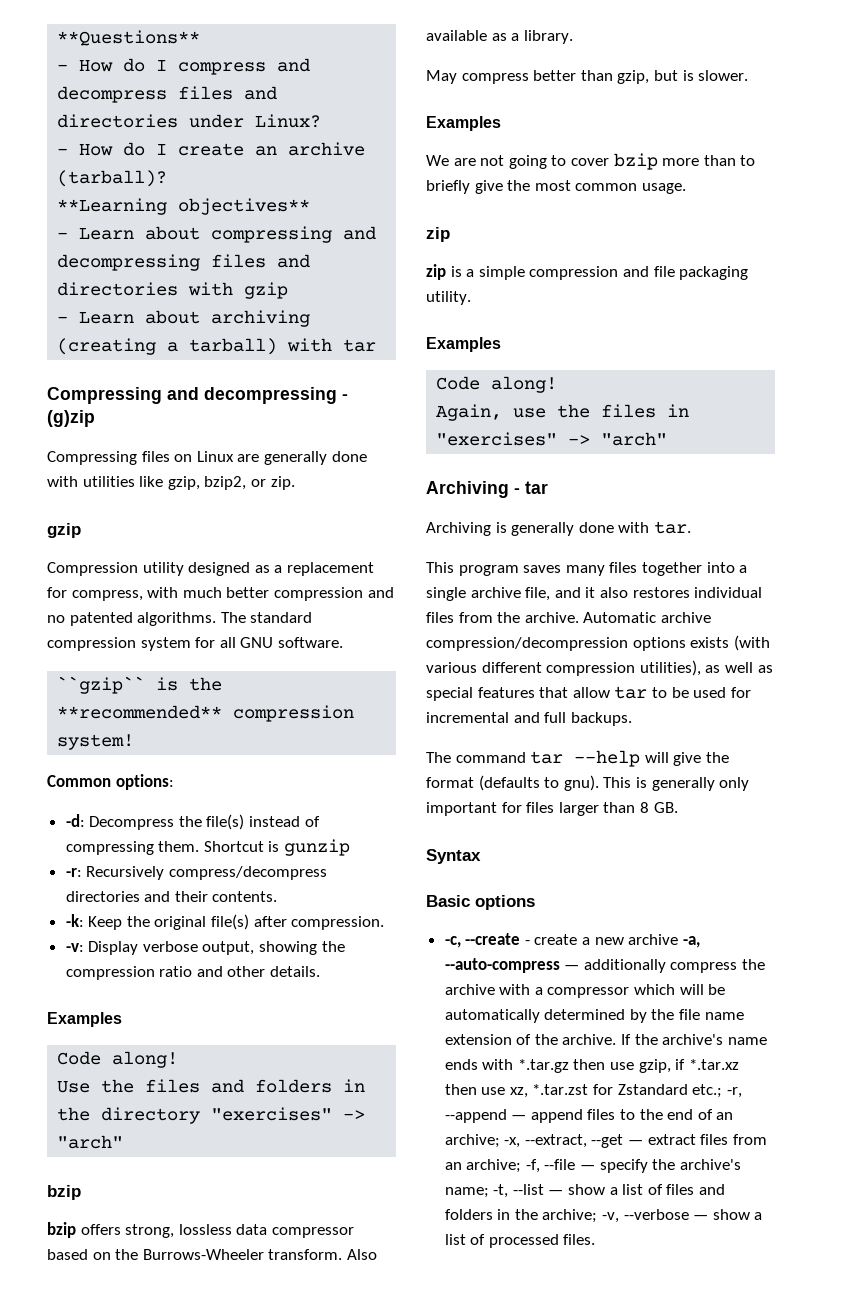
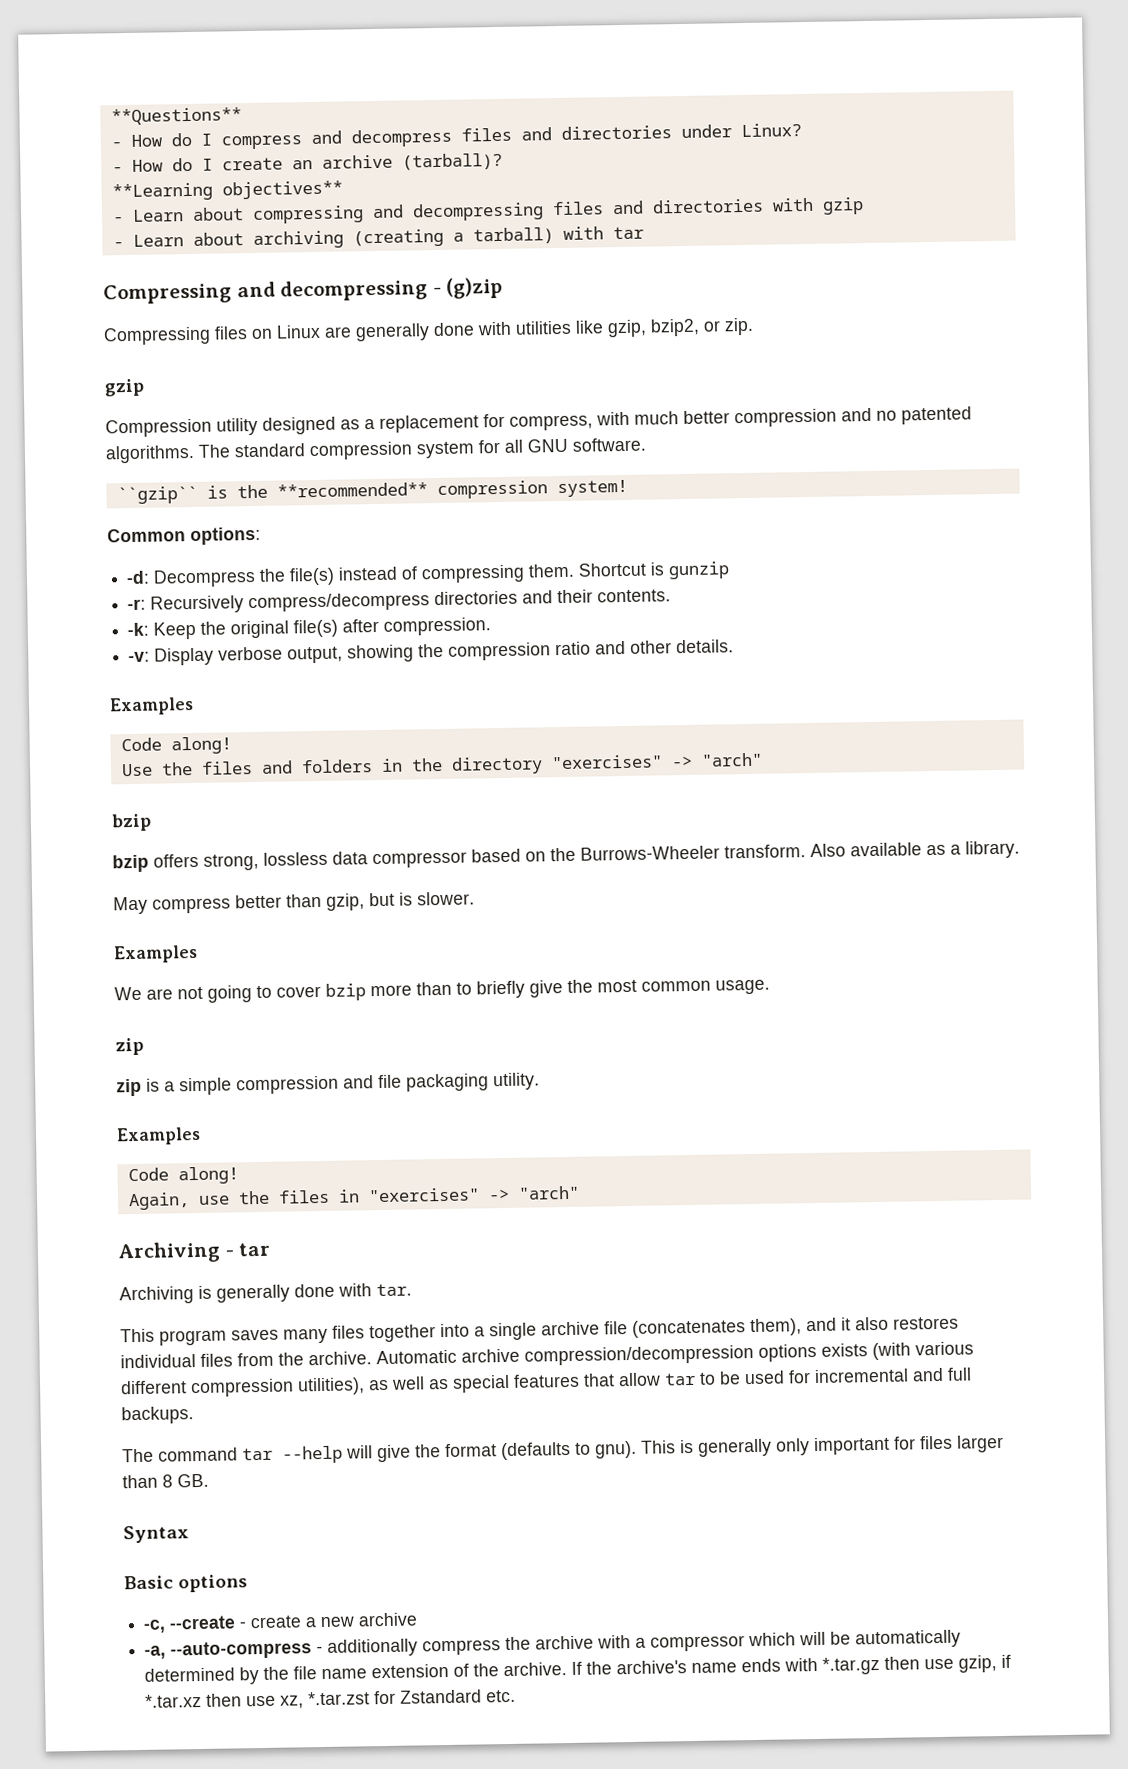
[525,587,551,601] file, -> [604,1318,802,1338] file (concatenates them),
(679, 939) none -> (419, 1619) //
[564,965,580,970] — -> [316,1646,324,1654] -
[692,1084,742,1098] [444,1109,734,1123] [444,1134,767,1148] [444,1159,741,1173] [444,1184,726,1198] [444,1209,763,1223] [444,1234,596,1248] etc.; -r, --append — append files to the end of an archive; -x, --extract, --get — extract files from an archive; -f, --file — specify the archive's name; -t, --list — show a list of files and folders in the archive; -v, --verbose — show a list of processed files. -> [486,1689,517,1703] etc.

